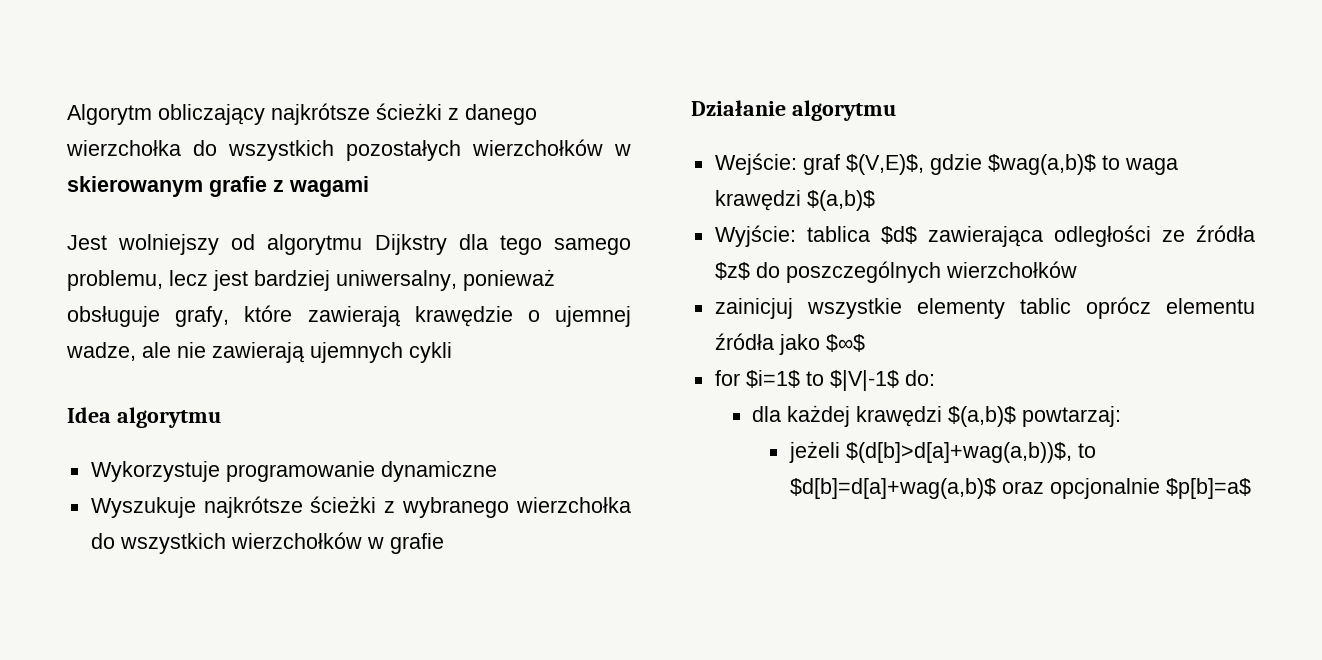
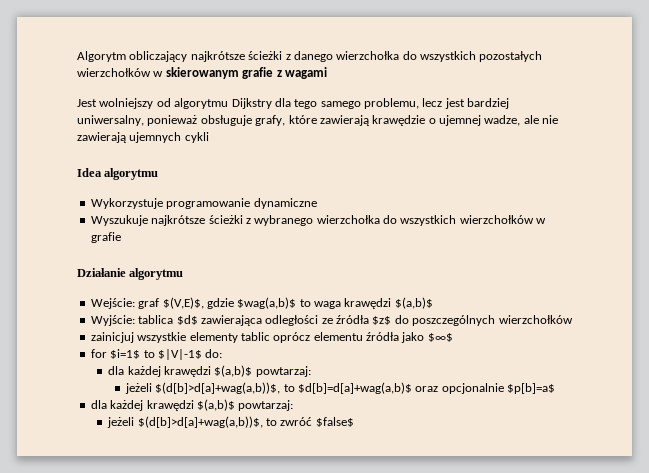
(1251, 488) none -> [90,399,294,411] [107,416,354,428] // dla każdej krawędzi $(a,b)$ powtarzaj: // jeżeli $(d[b]>d[a]+wag(a,b))$, to zwróć $false$

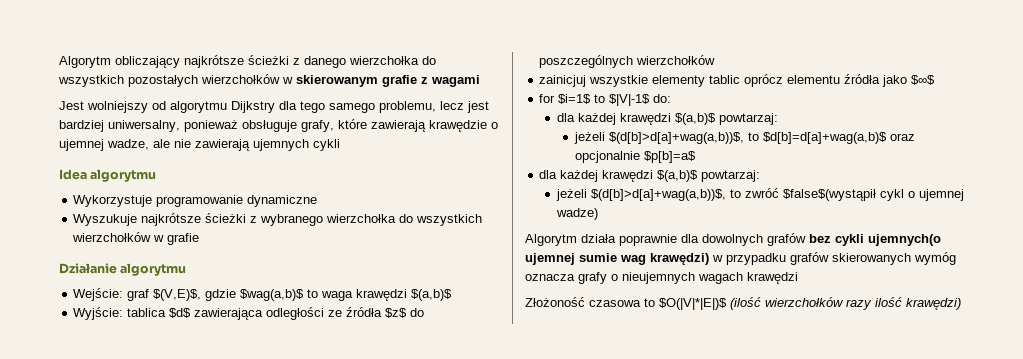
[315,417,354,427] $false$ -> [782,189,964,201] [555,208,598,220] [525,233,941,246] [525,252,956,265] [525,272,798,284] [525,297,961,310] $false$(wystąpił cykl o ujemnej wadze) // Algorytm działa poprawnie dla dowolnych grafów bez cykli ujemnych(o ujemnej sumie wag krawędzi) w przypadku grafów skierowanych wymóg oznacza grafy o nieujemnych wagach krawędzi // Złożoność czasowa to $O(|V|*|E|)$ (ilość wierzchołków razy ilość krawędzi)

